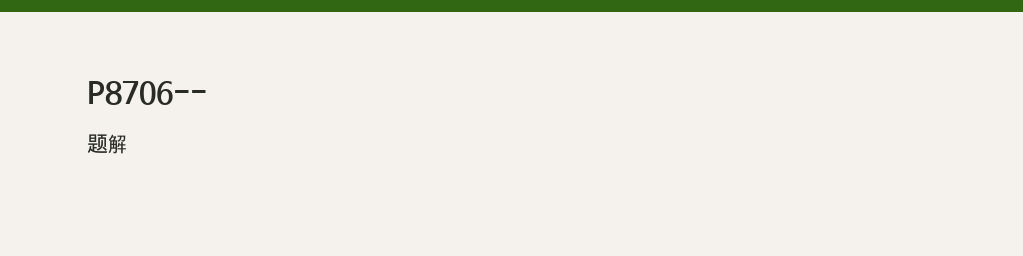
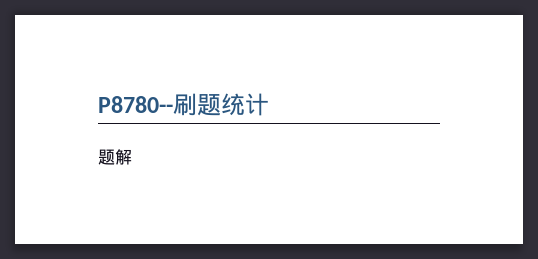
[87,81,207,105] P8706-- -> [98,93,269,116] P8780--刷题统计

